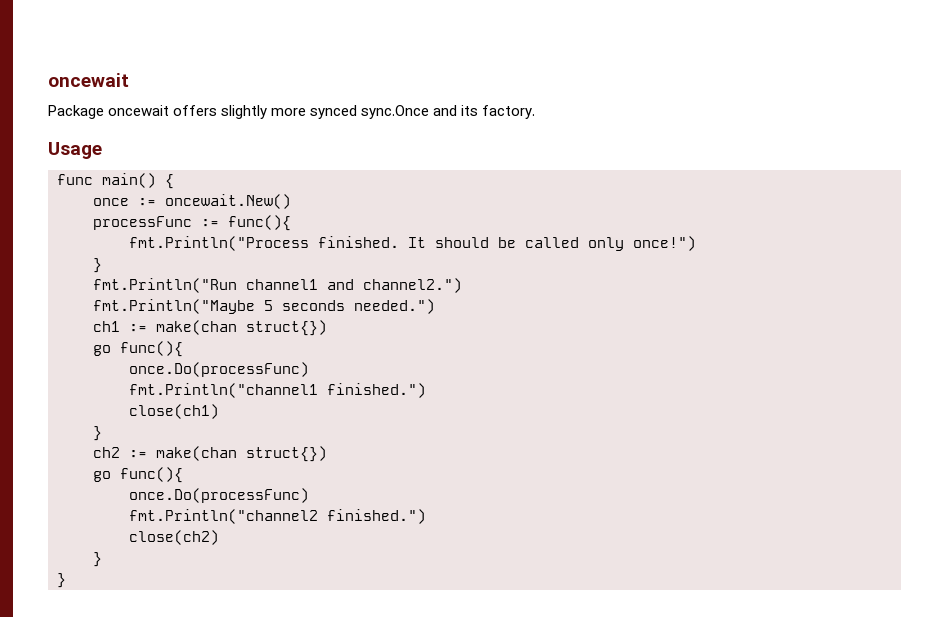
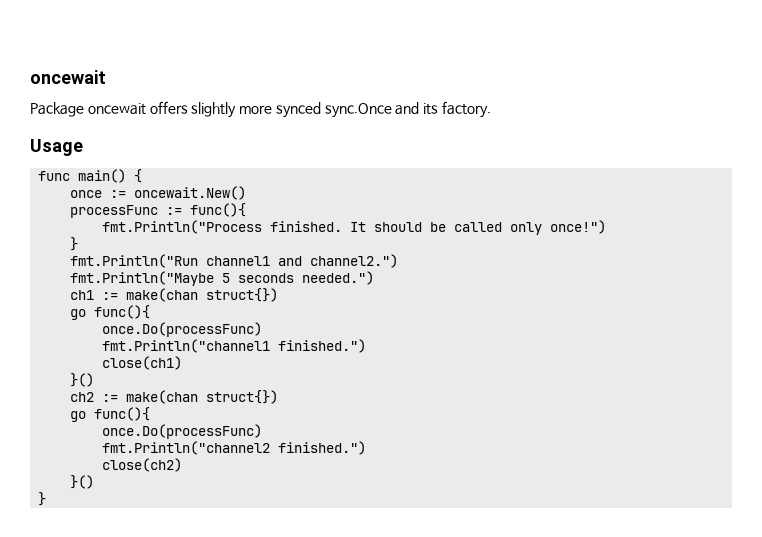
[93,426,102,441] } -> [70,373,95,387] }()
[93,552,102,567] } -> [70,475,95,489] }()

